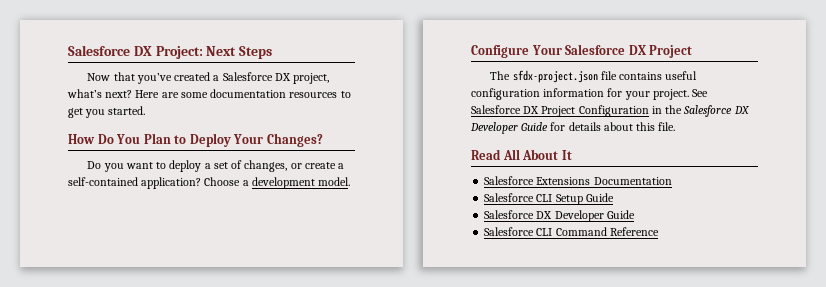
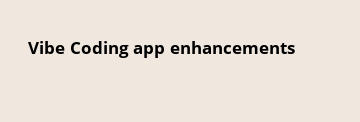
[68,45,273,59] [87,72,330,84] [67,89,351,98] [68,106,146,118] [68,133,323,147] [87,160,345,172] [68,177,351,189] [471,44,693,58] [490,70,698,83] [471,88,709,100] [471,105,750,117] [470,122,676,134] [471,149,572,160] [484,176,672,185] [484,193,614,205] [484,210,635,222] [484,227,659,236] Salesforce DX Project: Next Steps // Now that you’ve created a Salesforce DX project, what’s next? Here are some documentation resources to get you started. // How Do You Plan to Deploy Your Changes? // Do you want to deploy a set of changes, or create a self-contained application? Choose a development model. // Configure Your Salesforce DX Project // The sfdx-project.json file contains useful configuration information for your project. See Salesforce DX Project Configuration in the Salesforce DX Developer Guide for details about this file. // Read All About It // Salesforce Extensions Documentation // Salesforce CLI Setup Guide // Salesforce DX Developer Guide // Salesforce CLI Command Reference -> [28,41,295,58] Vibe Coding app enhancements

